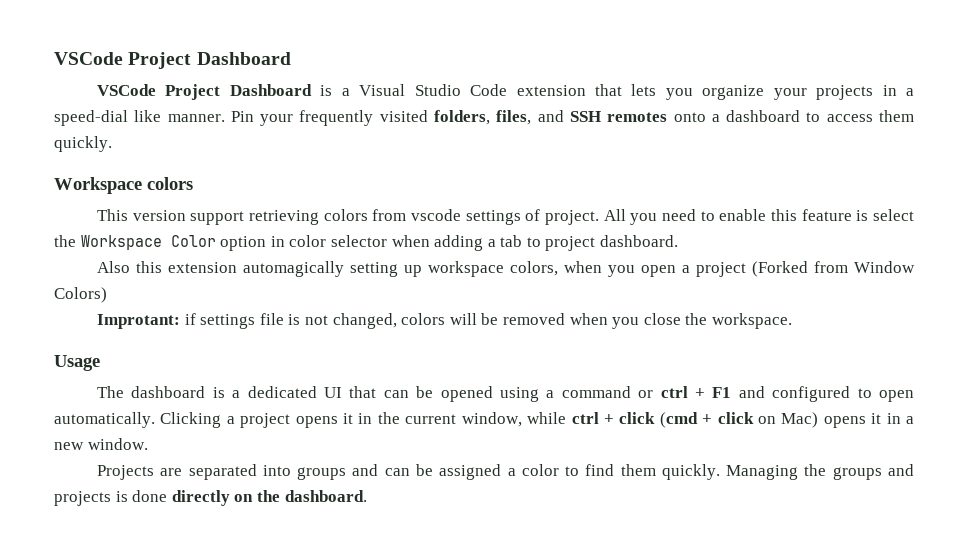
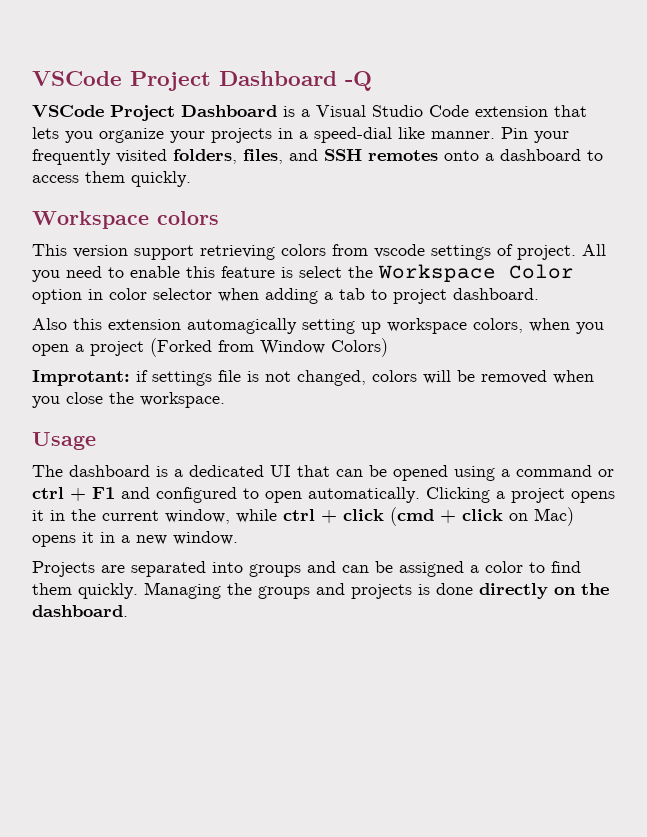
[54,52,291,69] VSCode Project Dashboard -> [32,71,372,91] VSCode Project Dashboard -Q

